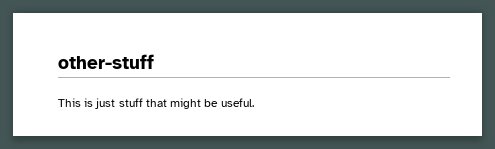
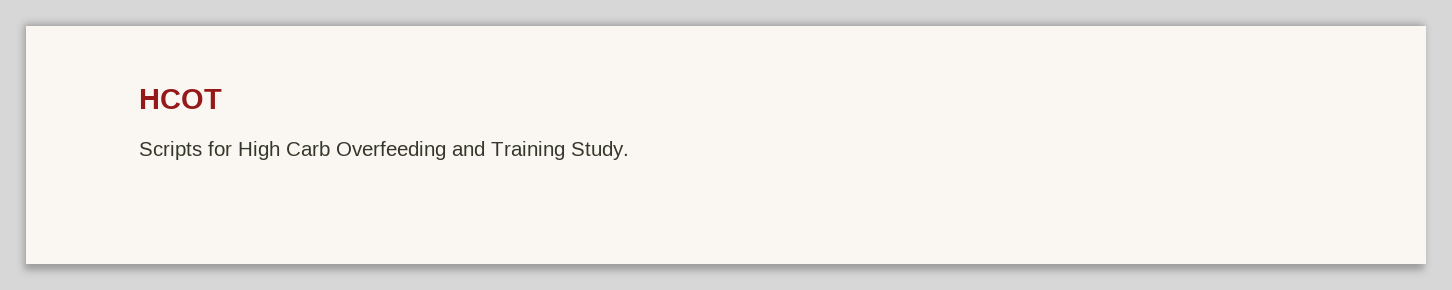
[58,54,154,69] [58,98,254,109] other-stuff // This is just stuff that might be useful. -> [139,89,222,109] [139,141,629,160] HCOT // Scripts for High Carb Overfeeding and Training Study.

